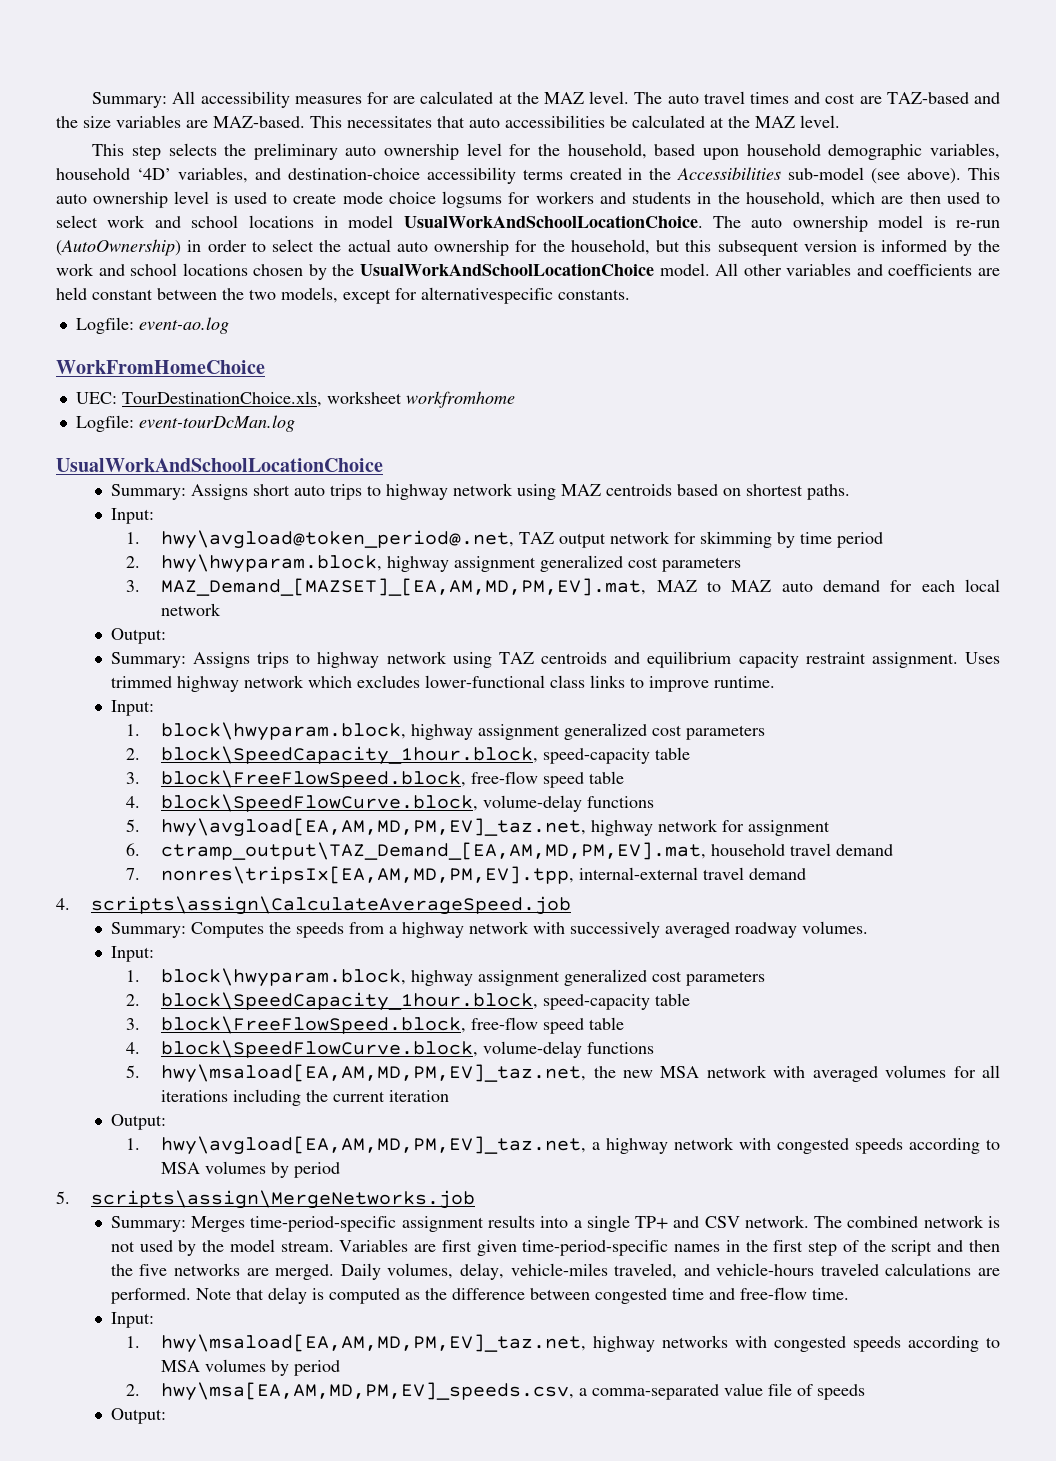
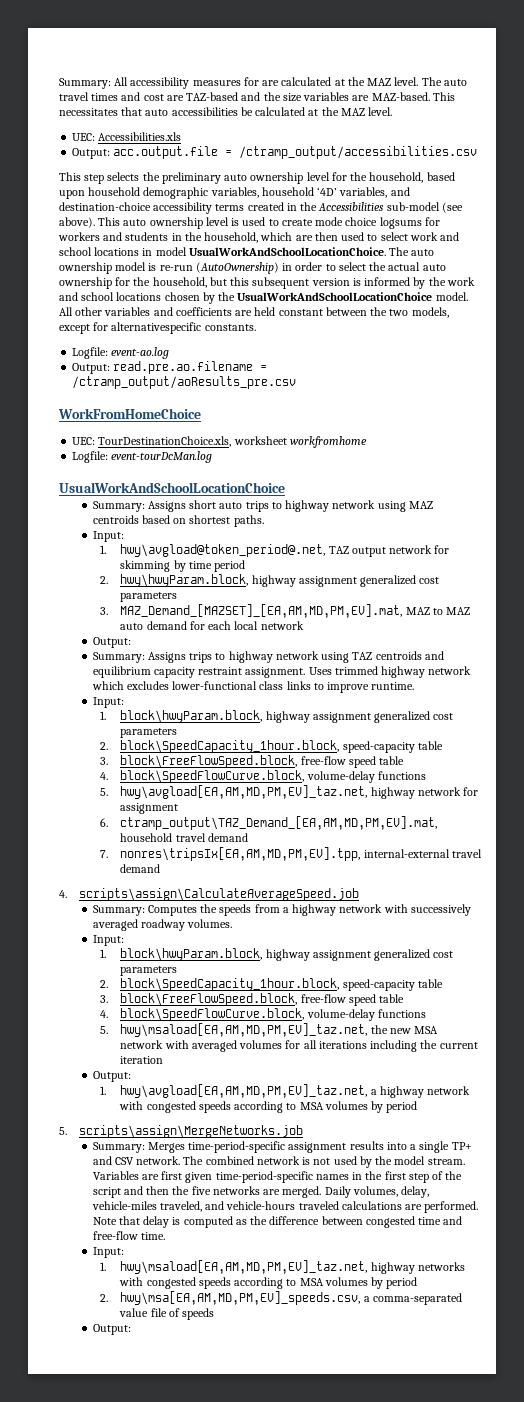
(840, 121) none -> [72,132,182,141] [72,146,478,159] // UEC: Accessibilities.xls // Output: acc.output.file = /ctramp_output/accessibilities.csv
(229, 325) none -> [72,361,268,374] [72,376,297,389] // Output: read.pre.ao.filename = /ctramp_output/aoResults_pre.csv
[161,554,383,573] hwy\hwyparam.block, -> [120,574,249,587] hwy\hwyParam.block,
[161,722,407,741] block\hwyparam.block, -> [120,710,263,723] block\hwyParam.block,
[161,968,407,987] block\hwyparam.block, -> [120,948,263,961] block\hwyParam.block,

